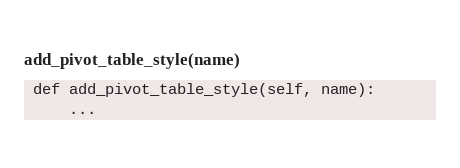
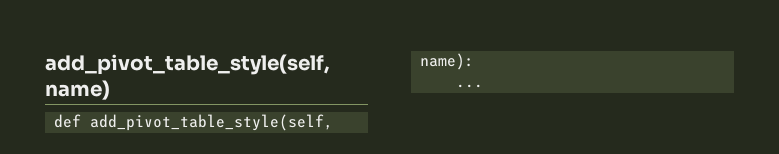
[24,53,240,69] add_pivot_table_style(name) -> [45,54,329,75] [45,80,110,100] add_pivot_table_style(self, name)

